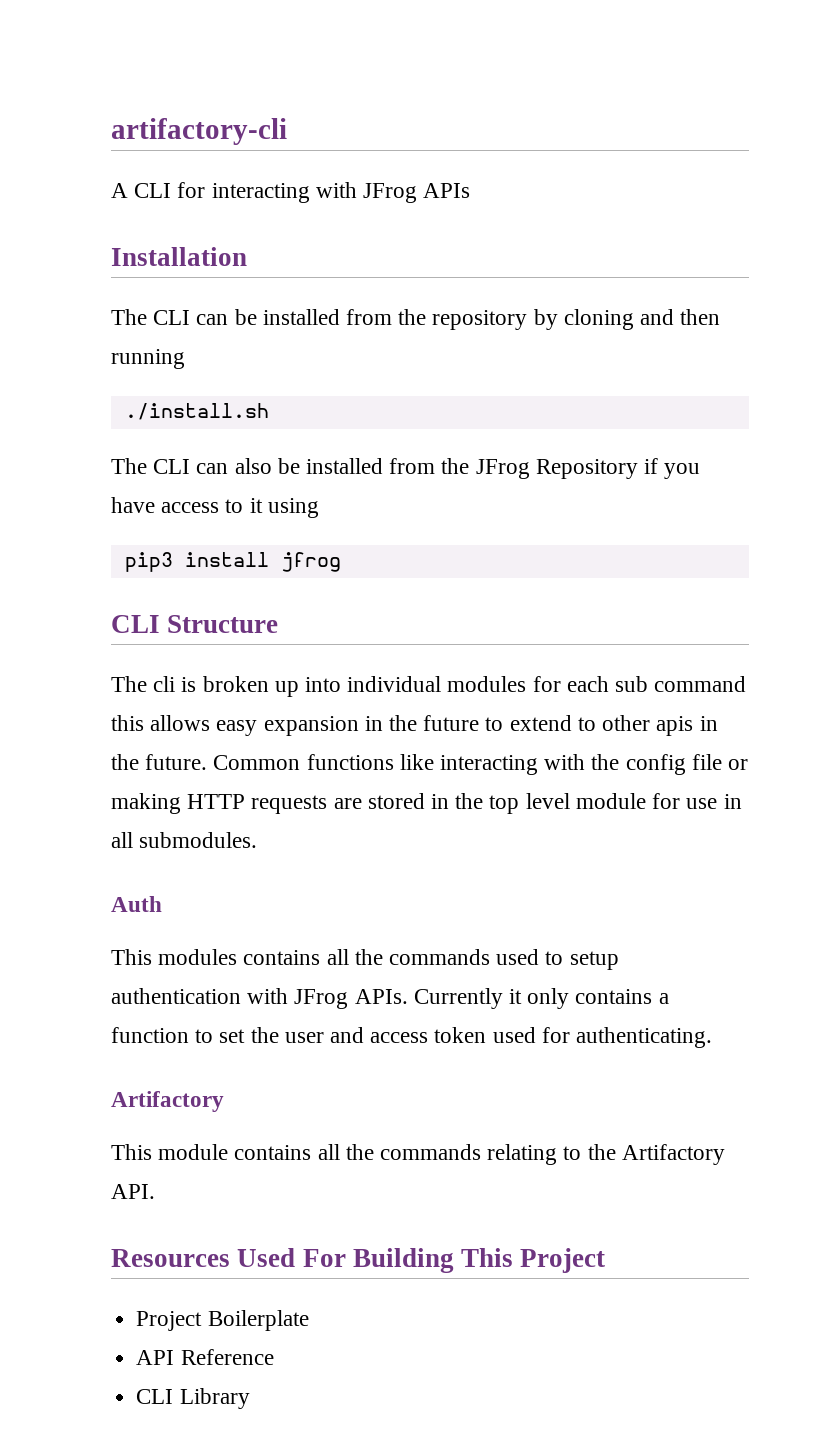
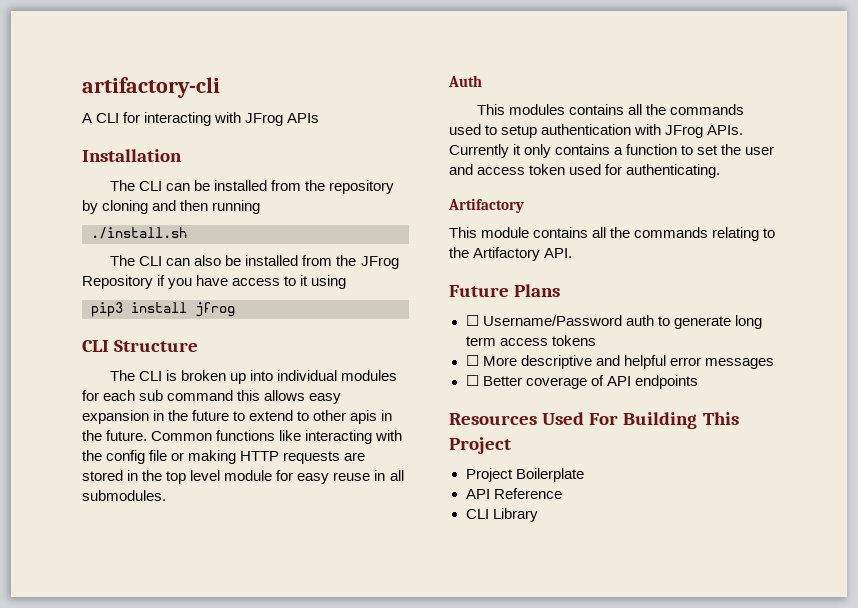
[153,676,176,692] cli -> [139,371,163,381] CLI
[686,798,718,809] use -> [297,472,371,484] easy reuse
(155, 1191) none -> [449,284,561,297] [465,315,762,329] [465,335,596,346] [465,355,774,369] [465,375,698,389] // Future Plans // ☐ Username/Password auth to generate long term access tokens // ☐ More descriptive and helpful error messages // ☐ Better coverage of API endpoints

